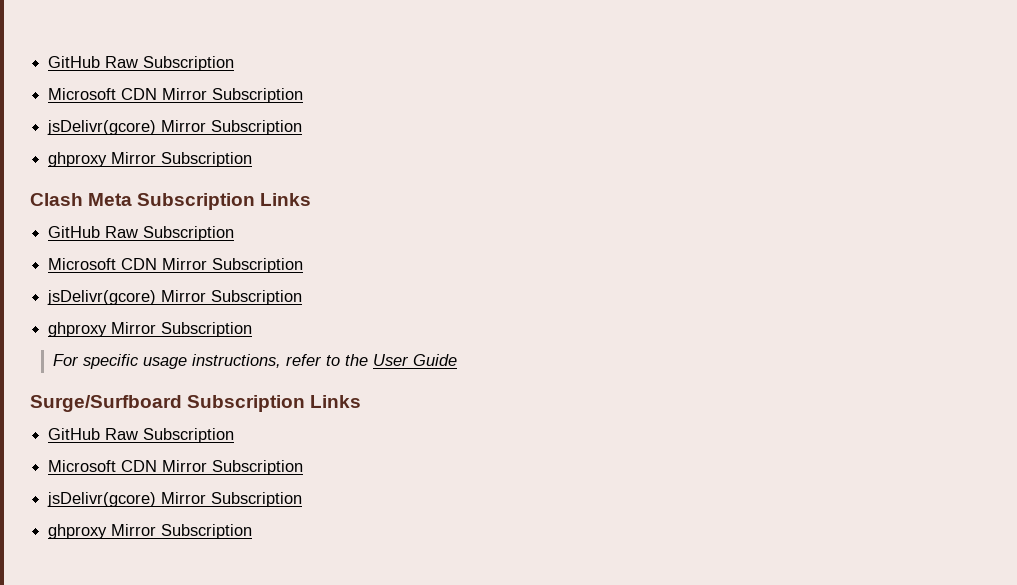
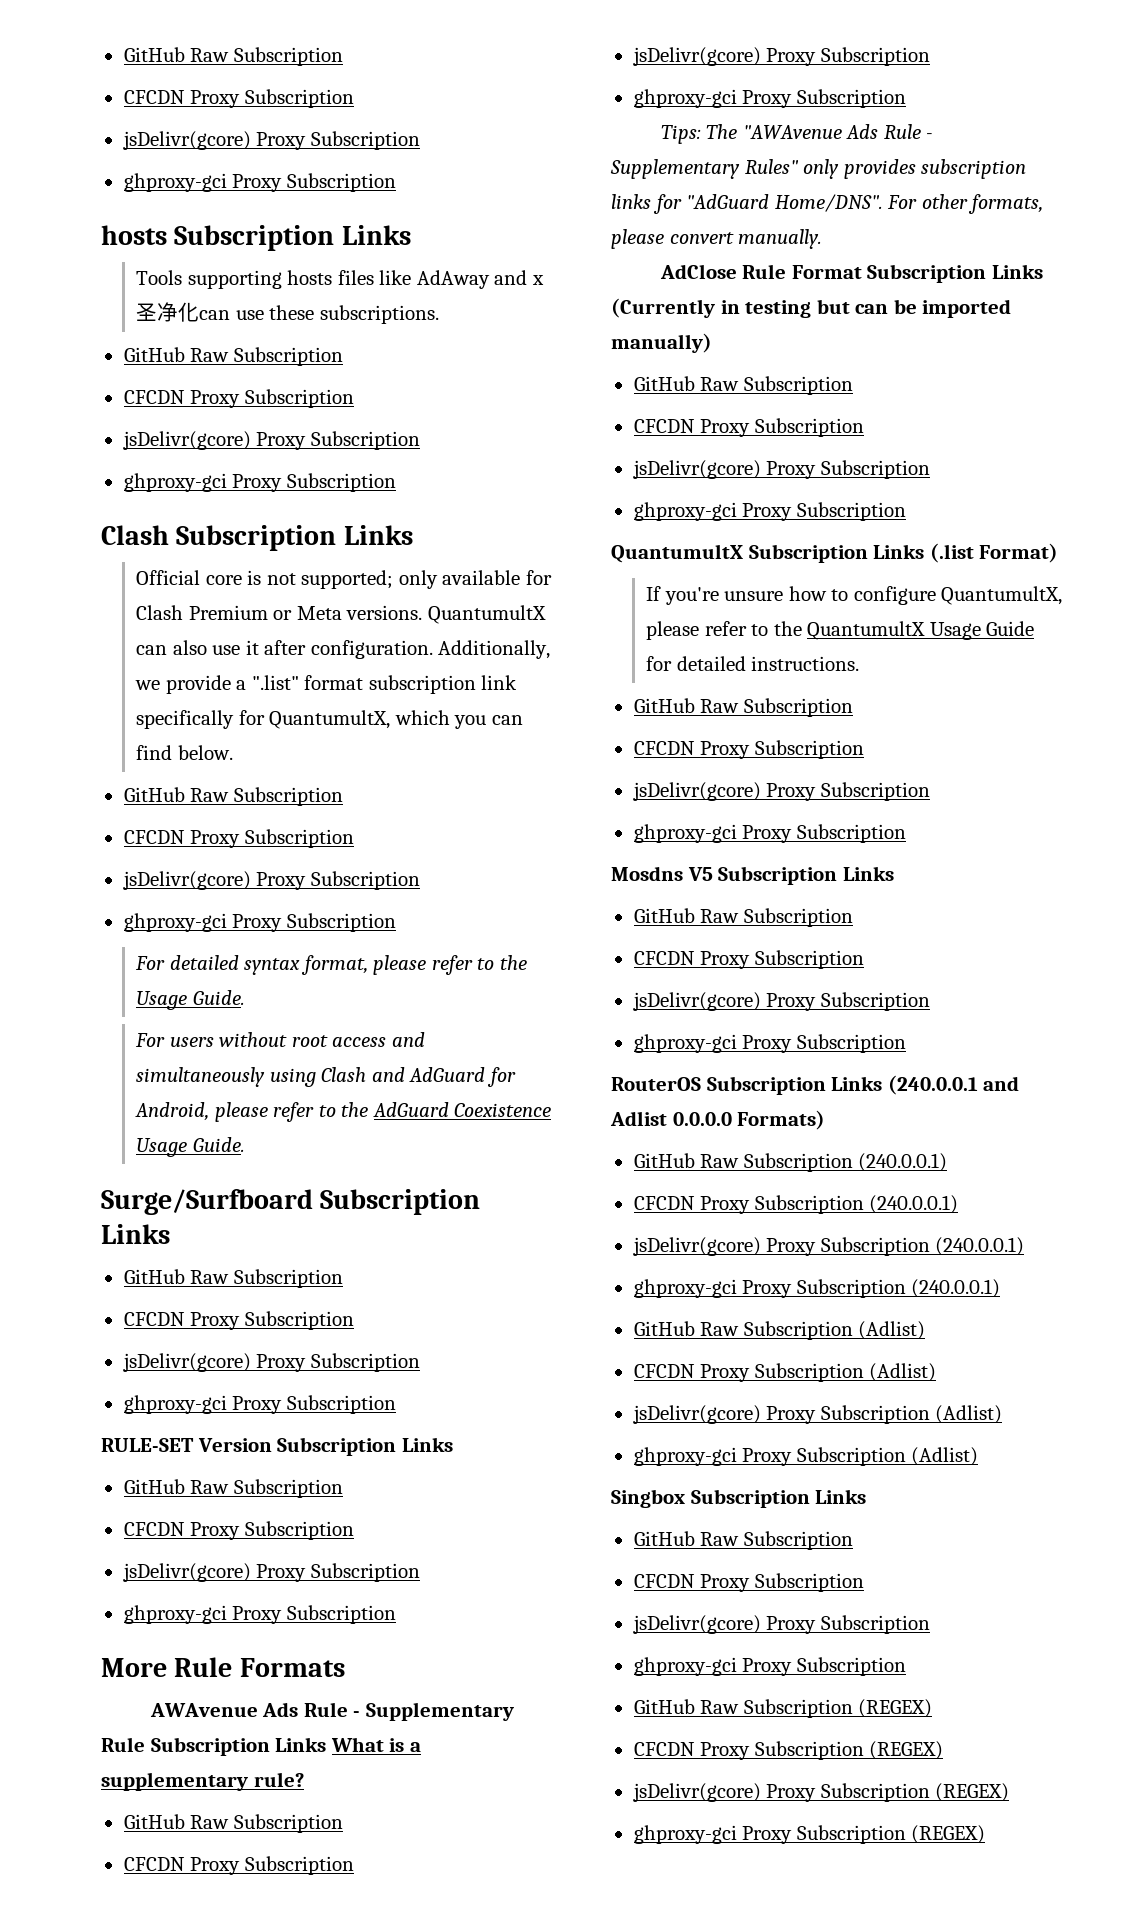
[48,56,235,71] [48,88,304,103] [47,120,303,135] [48,152,253,167] [30,193,312,210] [48,226,235,241] [48,258,304,273] [47,290,303,305] [48,322,253,337] [52,354,457,369] GitHub Raw Subscription // Microsoft CDN Mirror Subscription // jsDelivr(gcore) Mirror Subscription // ghproxy Mirror Subscription // Clash Meta Subscription Links // GitHub Raw Subscription // Microsoft CDN Mirror Subscription // jsDelivr(gcore) Mirror Subscription // ghproxy Mirror Subscription // For specific usage instructions, refer to the User Guide -> [123,47,343,66] [123,89,354,108] [122,131,420,150] [123,173,396,192] [101,225,411,251] [136,270,544,289] [136,302,439,324] [123,347,343,366] [123,389,354,408] [122,431,420,450] [123,473,396,492] [101,525,413,551] [136,570,552,589] [136,605,546,624] [136,640,551,659] [135,675,518,694] [136,710,523,729] [136,745,233,760] [123,787,343,806] [123,829,354,848] [122,871,420,890] [123,913,396,932] [135,955,527,975] [136,990,245,1010] [135,1032,425,1047] [136,1067,516,1087] [135,1102,552,1122] [136,1137,245,1157] GitHub Raw Subscription // CFCDN Proxy Subscription // jsDelivr(gcore) Proxy Subscription // ghproxy-gci Proxy Subscription // hosts Subscription Links // Tools supporting hosts files like AdAway and x圣净化can use these subscriptions. // GitHub Raw Subscription // CFCDN Proxy Subscription // jsDelivr(gcore) Proxy Subscription // ghproxy-gci Proxy Subscription // Clash Subscription Links // Official core is not supported; only available for Clash Premium or Meta versions. QuantumultX can also use it after configuration. Additionally, we provide a ".list" format subscription link specifically for QuantumultX, which you can find below. // GitHub Raw Subscription // CFCDN Proxy Subscription // jsDelivr(gcore) Proxy Subscription // ghproxy-gci Proxy Subscription // For detailed syntax format, please refer to the Usage Guide. // For users without root access and simultaneously using Clash and AdGuard for Android, please refer to the AdGuard Coexistence Usage Guide.
[48,460,304,475] [47,492,303,507] [48,524,253,539] Microsoft CDN Mirror Subscription // jsDelivr(gcore) Mirror Subscription // ghproxy Mirror Subscription -> [123,1311,354,1330] [122,1353,420,1372] [123,1395,396,1414] [101,1437,453,1456] [123,1479,343,1498] [123,1521,354,1540] [122,1563,420,1582] [123,1605,396,1624] [101,1657,345,1677] [149,1702,514,1721] [101,1737,421,1756] [101,1772,304,1791] [123,1814,343,1833] [123,1856,354,1875] [632,47,930,66] [633,89,906,108] [660,124,934,144] [610,159,1027,179] [611,194,1044,214] [611,229,823,249] [659,264,1043,283] [611,298,1012,318] [611,333,712,353] [633,376,853,395] [633,418,864,437] [632,460,930,479] [633,502,906,521] [611,543,1059,563] [646,586,1063,605] [646,621,1035,640] [646,656,860,671] [633,698,853,717] [633,740,864,759] [632,782,930,801] [633,824,906,843] [611,866,894,885] [633,908,853,927] [633,950,864,969] [632,992,930,1011] [633,1034,906,1053] [611,1075,1020,1095] [610,1110,826,1130] [633,1153,948,1172] [633,1195,959,1214] [632,1237,1025,1256] [633,1279,1001,1298] [633,1321,926,1340] [633,1363,937,1382] [632,1405,1003,1424] [633,1447,979,1466] [611,1489,867,1508] [633,1531,853,1550] [633,1573,864,1592] [632,1615,930,1634] [633,1657,906,1676] [633,1699,933,1718] [633,1741,944,1760] [632,1783,1010,1802] [633,1825,986,1844] CFCDN Proxy Subscription // jsDelivr(gcore) Proxy Subscription // ghproxy-gci Proxy Subscription // RULE-SET Version Subscription Links // GitHub Raw Subscription // CFCDN Proxy Subscription // jsDelivr(gcore) Proxy Subscription // ghproxy-gci Proxy Subscription // More Rule Formats // AWAvenue Ads Rule - Supplementary Rule Subscription Links What is a supplementary rule? // GitHub Raw Subscription // CFCDN Proxy Subscription // jsDelivr(gcore) Proxy Subscription // ghproxy-gci Proxy Subscription // Tips: The "AWAvenue Ads Rule - Supplementary Rules" only provides subscription links for "AdGuard Home/DNS". For other formats, please convert manually. // AdClose Rule Format Subscription Links (Currently in testing but can be imported manually) // GitHub Raw Subscription // CFCDN Proxy Subscription // jsDelivr(gcore) Proxy Subscription // ghproxy-gci Proxy Subscription // QuantumultX Subscription Links (.list Format) // If you're unsure how to configure QuantumultX, please refer to the QuantumultX Usage Guide for detailed instructions. // GitHub Raw Subscription // CFCDN Proxy Subscription // jsDelivr(gcore) Proxy Subscription // ghproxy-gci Proxy Subscription // Mosdns V5 Subscription Links // GitHub Raw Subscription // CFCDN Proxy Subscription // jsDelivr(gcore) Proxy Subscription // ghproxy-gci Proxy Subscription // RouterOS Subscription Links (240.0.0.1 and Adlist 0.0.0.0 Formats) // GitHub Raw Subscription (240.0.0.1) // CFCDN Proxy Subscription (240.0.0.1) // jsDelivr(gcore) Proxy Subscription (240.0.0.1) // ghproxy-gci Proxy Subscription (240.0.0.1) // GitHub Raw Subscription (Adlist) // CFCDN Proxy Subscription (Adlist) // jsDelivr(gcore) Proxy Subscription (Adlist) // ghproxy-gci Proxy Subscription (Adlist) // Singbox Subscription Links // GitHub Raw Subscription // CFCDN Proxy Subscription // jsDelivr(gcore) Proxy Subscription // ghproxy-gci Proxy Subscription // GitHub Raw Subscription (REGEX) // CFCDN Proxy Subscription (REGEX) // jsDelivr(gcore) Proxy Subscription (REGEX) // ghproxy-gci Proxy Subscription (REGEX)

